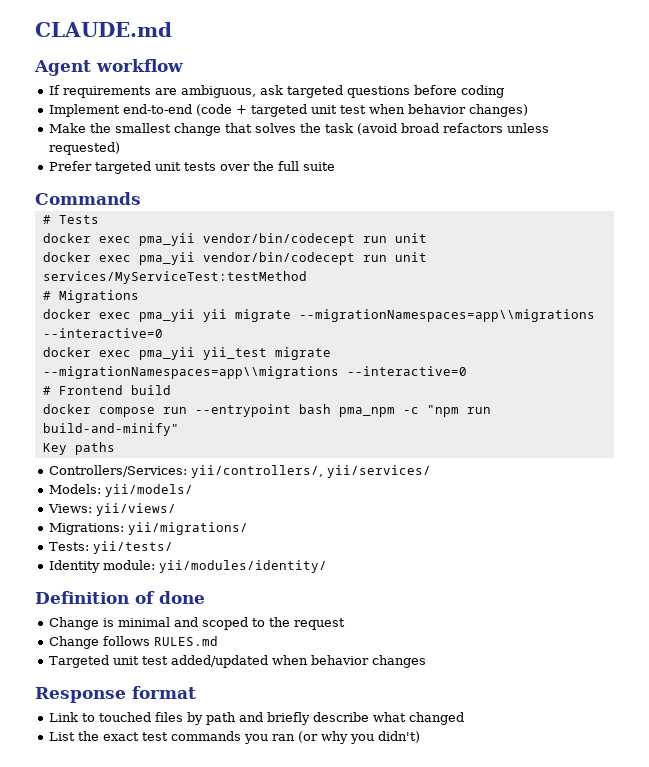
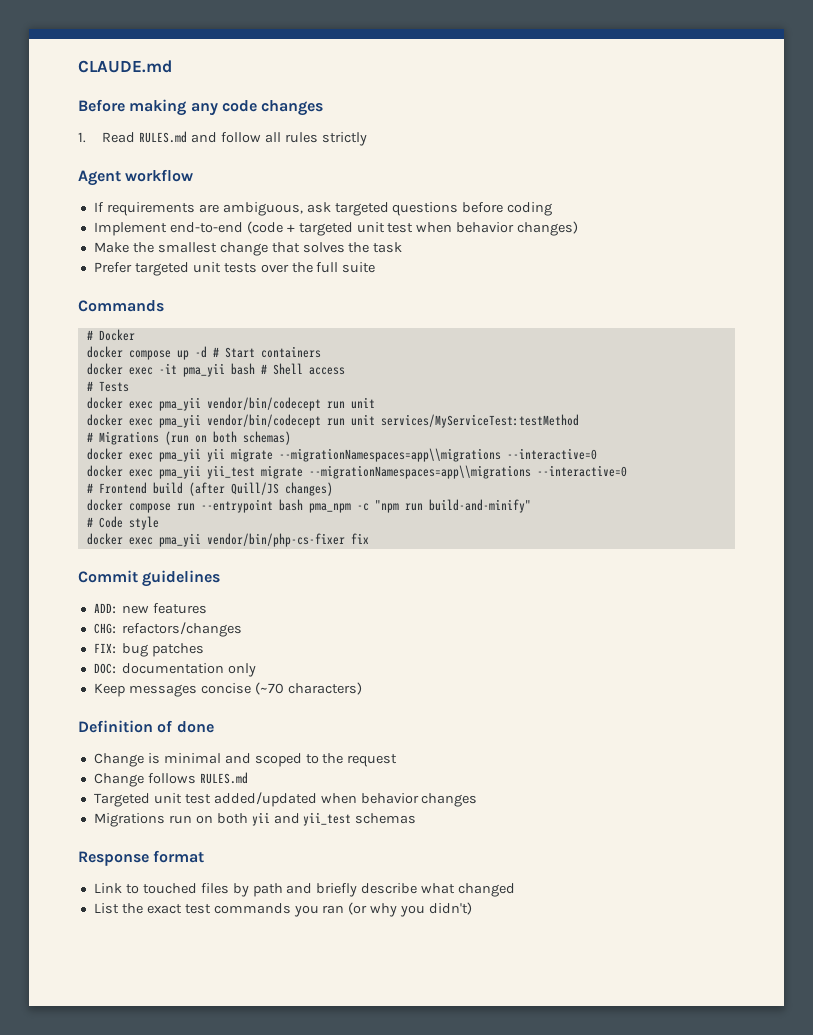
(172, 29) none -> [78,99,324,116] [78,131,367,146] // Before making any code changes // 1. Read RULES.md and follow all rules strictly
[356,123,549,135] [48,142,120,155] (avoid broad refactors unless requested) -> (403, 247) none
(141, 198) none -> [86,329,135,341] [86,346,321,360] [86,363,345,377] // # Docker // docker compose up -d # Start containers // docker exec -it pma_yii bash # Shell access
(139, 296) none -> [164,431,291,445] (run on both schemas)
(171, 390) none -> [188,482,333,496] (after Quill/JS changes)
[42,442,115,455] [48,465,431,478] [48,484,193,497] [47,503,176,516] [48,522,248,535] [48,541,173,554] [48,560,327,573] Key paths // Controllers/Services: yii/controllers/, yii/services/ // Models: yii/models/ // Views: yii/views/ // Migrations: yii/migrations/ // Tests: yii/tests/ // Identity module: yii/modules/identity/ -> [86,516,159,530] [86,533,369,547] [78,570,221,587] [93,603,207,614] [93,622,242,637] [93,643,204,657] [93,663,256,677] [93,682,362,697] # Code style // docker exec pma_yii vendor/bin/php-cs-fixer fix // Commit guidelines // ADD: new features // CHG: refactors/changes // FIX: bug patches // DOC: documentation only // Keep messages concise (~70 characters)
(426, 661) none -> [93,812,417,827] // Migrations run on both yii and yii_test schemas

